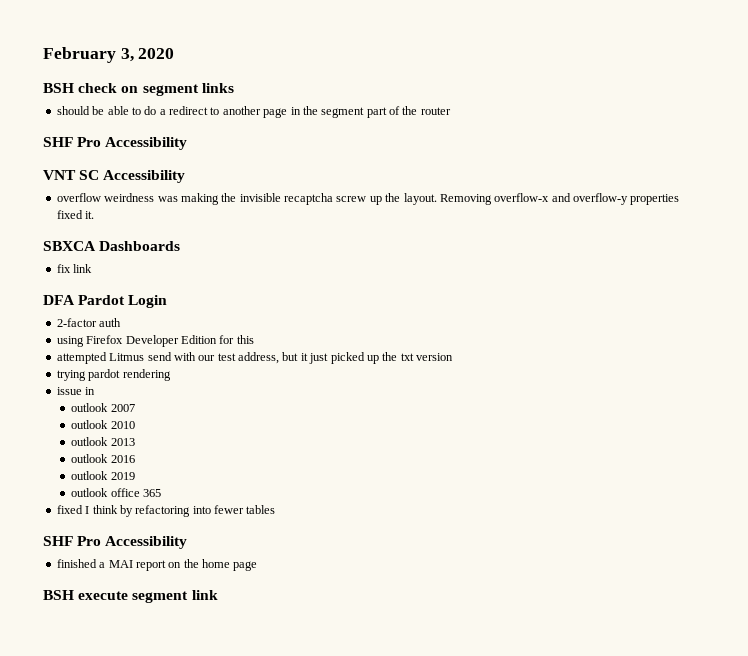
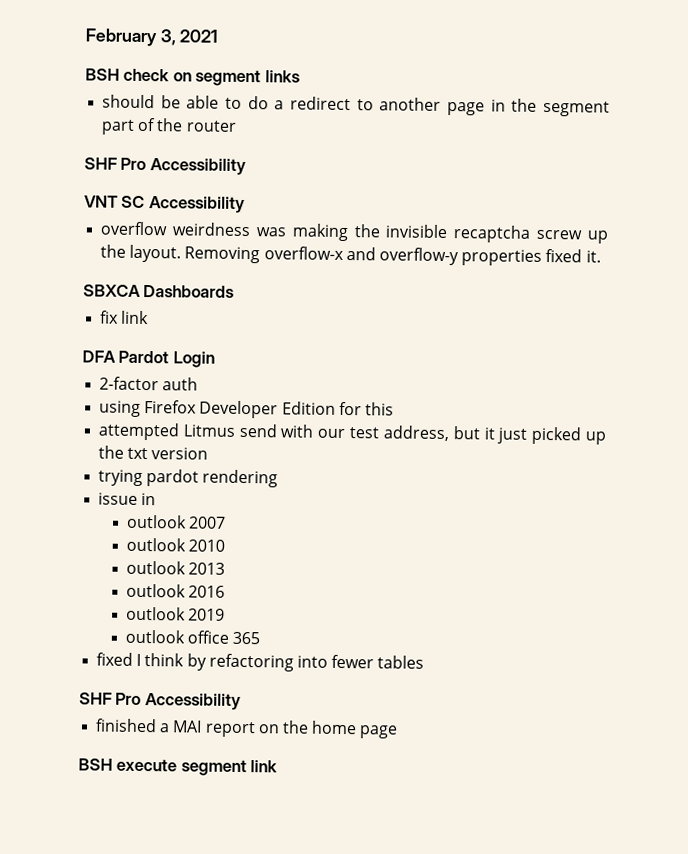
[138,48,175,59] 2020 -> [179,29,219,43] 2021

